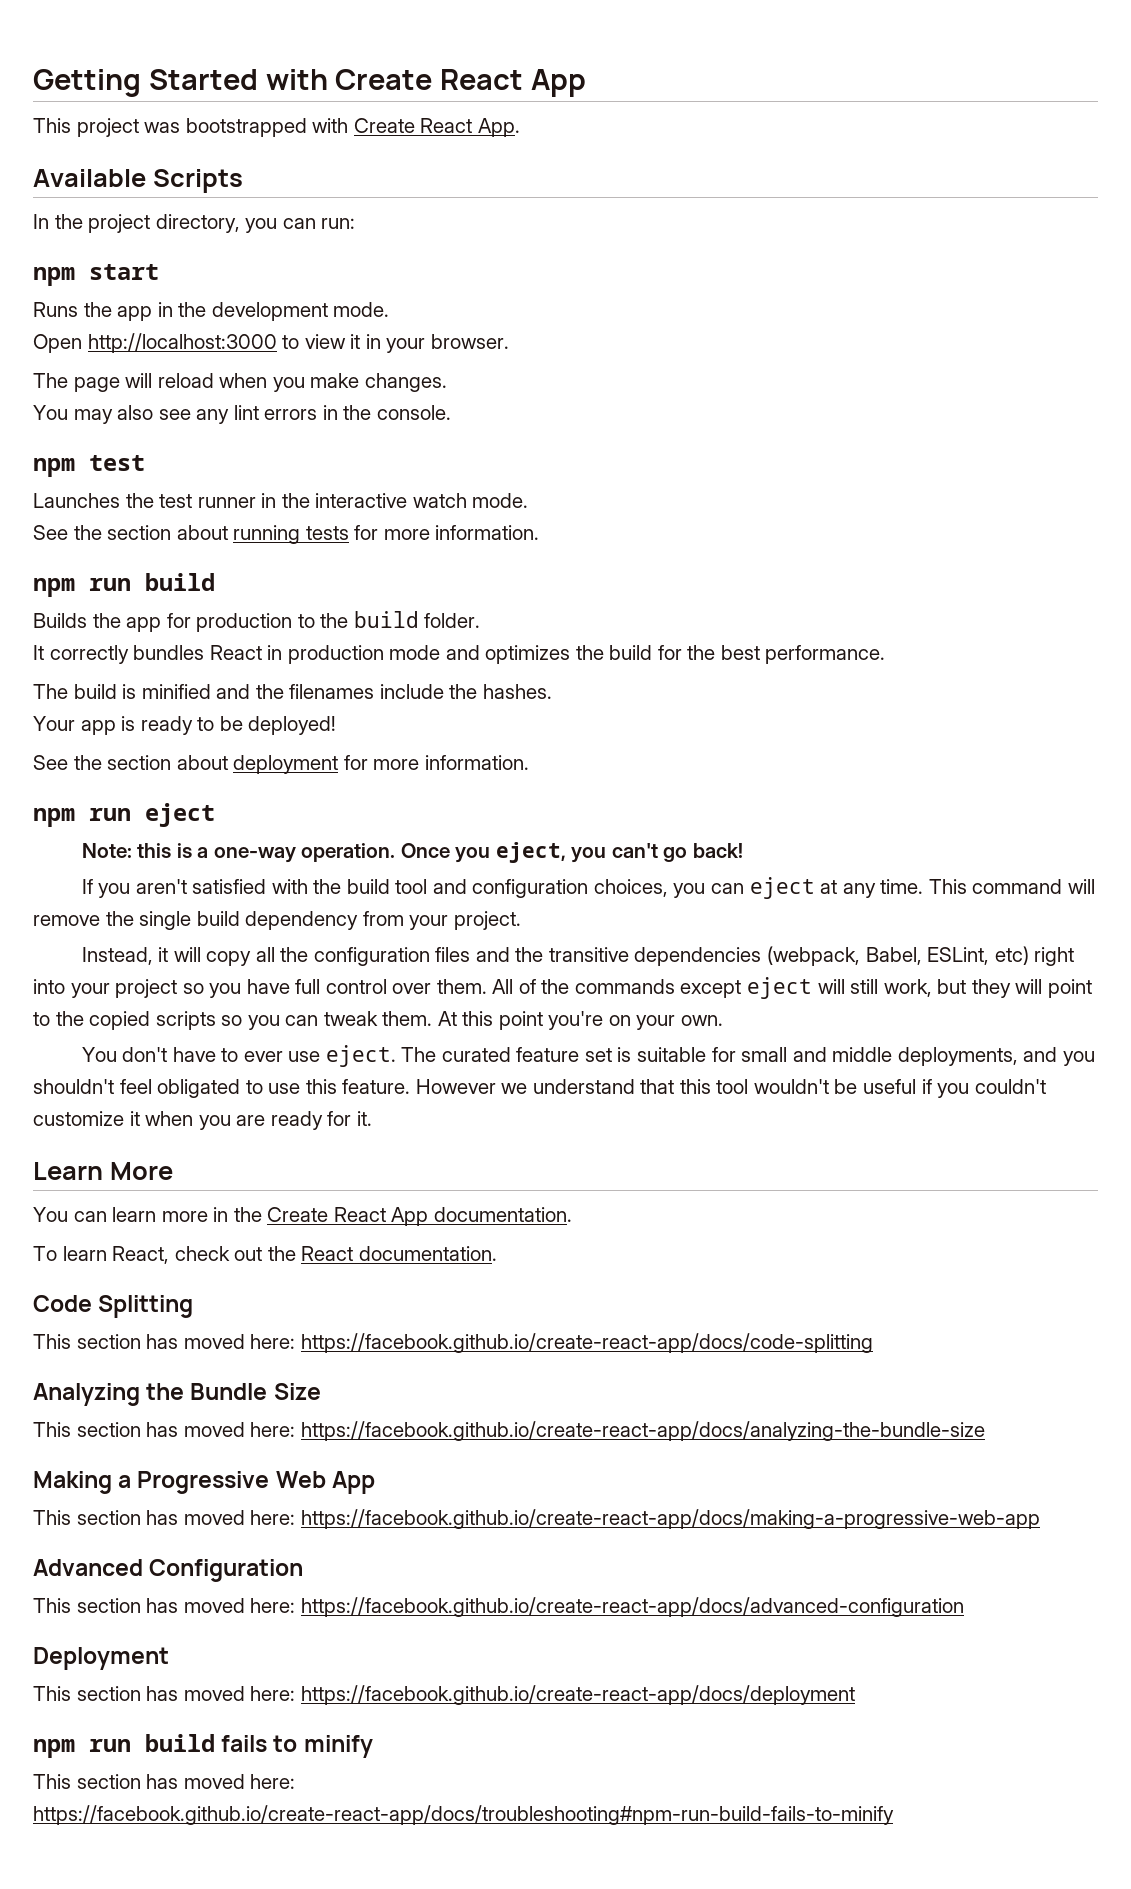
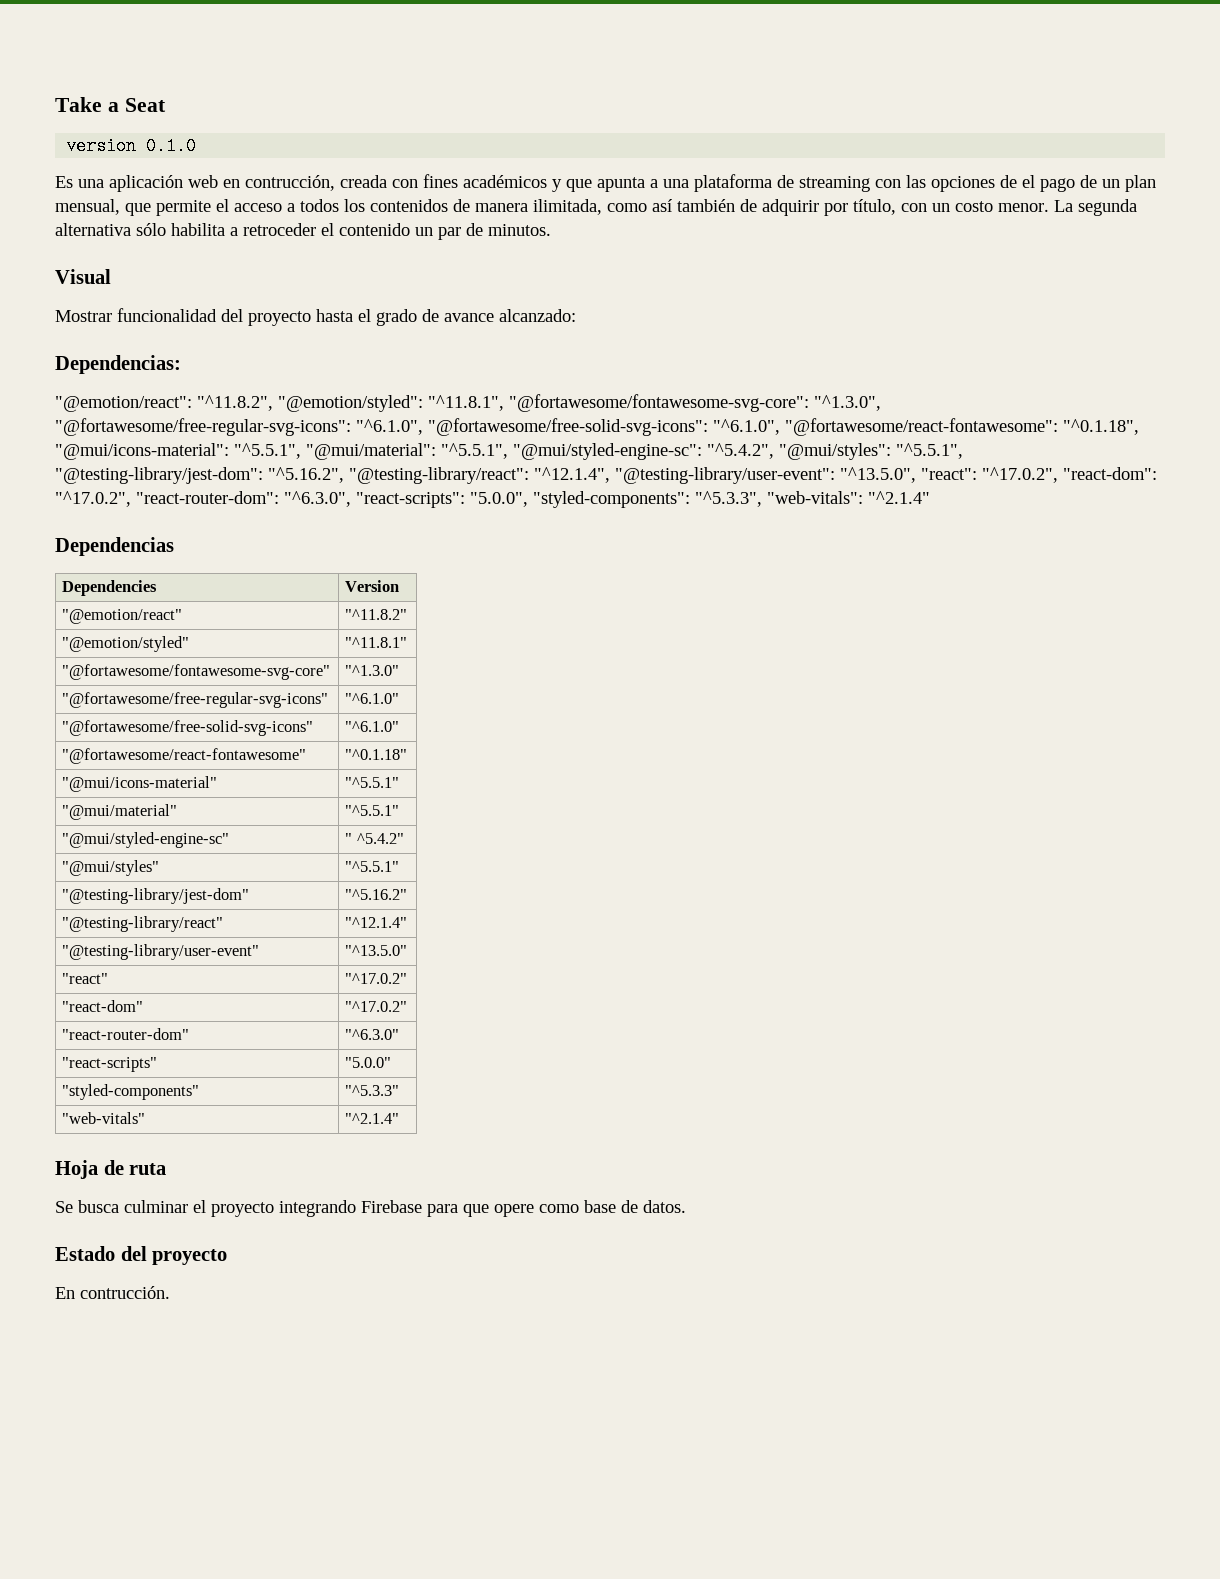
[33,69,587,97] [33,118,520,137] [33,169,243,193] [33,214,356,233] [33,264,159,286] [33,302,390,321] [33,333,509,353] [33,373,447,392] [33,405,451,424] [33,455,145,477] [33,493,529,508] [33,525,540,544] [33,573,215,597] [33,611,481,632] [33,645,886,664] [33,684,552,699] [33,716,337,735] [33,755,529,774] [33,803,215,827] [81,842,743,863] [81,877,1095,899] [33,911,521,930] [81,946,1075,966] [33,977,1092,999] [33,1011,724,1030] [81,1045,1095,1067] [33,1079,1046,1098] [33,1111,372,1130] [33,1162,173,1180] [33,1207,572,1226] [33,1246,497,1264] [33,1295,194,1318] [33,1333,873,1353] [33,1383,321,1406] [33,1421,985,1441] [33,1471,375,1494] [33,1509,1040,1529] [33,1559,304,1582] [33,1597,964,1617] [33,1647,169,1670] [33,1685,855,1705] [33,1734,373,1758] [33,1774,296,1789] [33,1805,894,1825] Getting Started with Create React App // This project was bootstrapped with Create React App. // Available Scripts // In the project directory, you can run: // npm start // Runs the app in the development mode. // Open http://localhost:3000 to view it in your browser. // The page will reload when you make changes. // You may also see any lint errors in the console. // npm test // Launches the test runner in the interactive watch mode. // See the section about running tests for more information. // npm run build // Builds the app for production to the build folder. // It correctly bundles React in production mode and optimizes the build for the best performance. // The build is minified and the filenames include the hashes. // Your app is ready to be deployed! // See the section about deployment for more information. // npm run eject // Note: this is a one-way operation. Once you eject, you can't go back! // If you aren't satisfied with the build tool and configuration choices, you can eject at any time. This command will remove the single build dependency from your project. // Instead, it will copy all the configuration files and the transitive dependencies (webpack, Babel, ESLint, etc) right into your project so you have full control over them. All of the commands except eject will still work, but they will point to the copied scripts so you can tweak them. At this point you're on your own. // You don't have to ever use eject. The curated feature set is suitable for small and middle deployments, and you shouldn't feel obligated to use this feature. However we understand that this tool wouldn't be useful if you couldn't customize it when you are ready for it. // Learn More // You can learn more in the Create React App documentation. // To learn React, check out the React documentation. // Code Splitting // This section has moved here: https://facebook.github.io/create-react-app/docs/code-splitting // Analyzing the Bundle Size // This section has moved here: https://facebook.github.io/create-react-app/docs/analyzing-the-bundle-size // Making a Progressive Web App // This section has moved here: https://facebook.github.io/create-react-app/docs/making-a-progressive-web-app // Advanced Configuration // This section has moved here: https://facebook.github.io/create-react-app/docs/advanced-configuration // Deployment // This section has moved here: https://facebook.github.io/create-react-app/docs/deployment // npm run build fails to minify // This section has moved here: https://facebook.github.io/create-react-app/docs/troubleshooting#npm-run-build-fails-to-minify -> [55,97,166,112] [66,137,197,155] [55,174,1156,192] [55,199,1137,216] [55,223,551,240] [55,269,111,284] [55,308,576,326] [55,355,181,374] [55,394,881,412] [55,418,1139,436] [55,443,963,460] [55,467,1157,484] [55,491,930,508] [55,537,174,556] [62,580,158,596] [345,580,400,592] [62,609,183,624] [345,609,408,620] [62,636,190,652] [345,637,408,648] [62,664,331,680] [345,665,400,676] [62,692,329,708] [345,693,400,704] [62,720,314,736] [345,721,400,732] [62,748,307,764] [345,749,408,760] [62,776,218,792] [345,777,400,788] [62,804,178,820] [345,805,400,816] [62,832,230,848] [345,833,404,844] [62,860,160,876] [345,861,400,872] [62,888,250,904] [345,889,408,900] [62,916,224,932] [345,917,408,928] [62,944,260,960] [345,945,408,956] [62,973,109,984] [345,973,408,984] [62,1000,144,1012] [345,1001,408,1012] [62,1028,190,1040] [345,1029,400,1040] [62,1057,158,1072] [345,1057,392,1068] [62,1084,200,1100] [345,1085,400,1096] [62,1112,146,1124] [345,1113,400,1124] [55,1160,167,1179] [55,1200,686,1217] [55,1246,228,1265] [55,1286,170,1299] Take a Seat // version 0.1.0 // Es una aplicación web en contrucción, creada con fines académicos y que apunta a una plataforma de streaming con las opciones de el pago de un plan mensual, que permite el acceso a todos los contenidos de manera ilimitada, como así también de adquirir por título, con un costo menor. La segunda alternativa sólo habilita a retroceder el contenido un par de minutos. // Visual // Mostrar funcionalidad del proyecto hasta el grado de avance alcanzado: // Dependencias: // "@emotion/react": "^11.8.2", "@emotion/styled": "^11.8.1", "@fortawesome/fontawesome-svg-core": "^1.3.0", "@fortawesome/free-regular-svg-icons": "^6.1.0", "@fortawesome/free-solid-svg-icons": "^6.1.0", "@fortawesome/react-fontawesome": "^0.1.18", "@mui/icons-material": "^5.5.1", "@mui/material": "^5.5.1", "@mui/styled-engine-sc": "^5.4.2", "@mui/styles": "^5.5.1", "@testing-library/jest-dom": "^5.16.2", "@testing-library/react": "^12.1.4", "@testing-library/user-event": "^13.5.0", "react": "^17.0.2", "react-dom": "^17.0.2", "react-router-dom": "^6.3.0", "react-scripts": "5.0.0", "styled-components": "^5.3.3", "web-vitals": "^2.1.4" // Dependencias // Dependencies | Version // "@emotion/react" | "^11.8.2" // "@emotion/styled" | "^11.8.1" // "@fortawesome/fontawesome-svg-core" | "^1.3.0" // "@fortawesome/free-regular-svg-icons" | "^6.1.0" // "@fortawesome/free-solid-svg-icons" | "^6.1.0" // "@fortawesome/react-fontawesome" | "^0.1.18" // "@mui/icons-material" | "^5.5.1" // "@mui/material" | "^5.5.1" // "@mui/styled-engine-sc" | " ^5.4.2" // "@mui/styles" | "^5.5.1" // "@testing-library/jest-dom" | "^5.16.2" // "@testing-library/react" | "^12.1.4" // "@testing-library/user-event" | "^13.5.0" // "react" | "^17.0.2" // "react-dom" | "^17.0.2" // "react-router-dom" | "^6.3.0" // "react-scripts" | "5.0.0" // "styled-components" | "^5.3.3" // "web-vitals" | "^2.1.4" // Hoja de ruta // Se busca culminar el proyecto integrando Firebase para que opere como base de datos. // Estado del proyecto // En contrucción.

